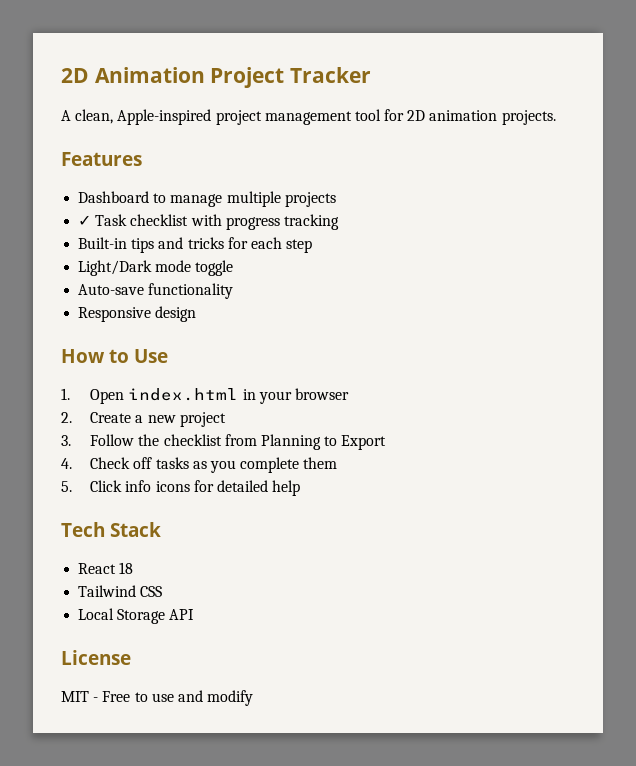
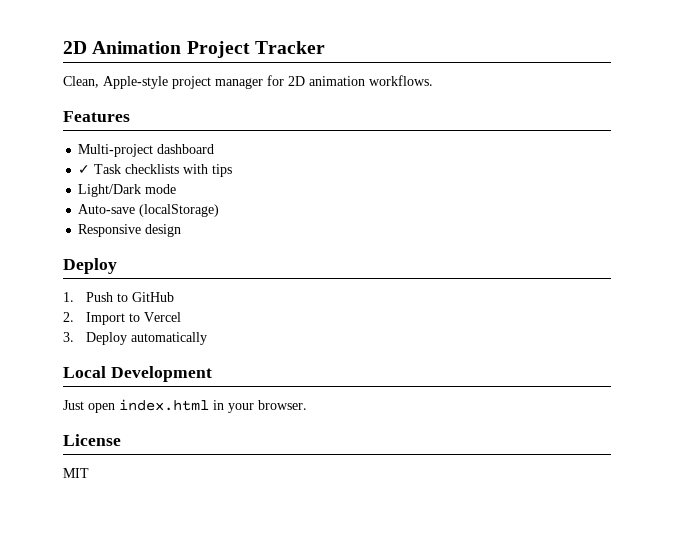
[61,109,381,125] A clean, Apple-inspired project management tool -> [63,76,263,89] Clean, Apple-style project manager
[501,110,556,125] projects. -> [369,75,433,86] workflows.
[78,191,336,207] [78,214,339,230] [78,237,313,253] Dashboard to manage multiple projects // ✓ Task checklist with progress tracking // Built-in tips and tricks for each step -> [78,144,215,157] [78,164,233,177] Multi-project dashboard // ✓ Task checklists with tips
[195,260,234,276] toggle -> (177, 189) none
[148,283,234,299] functionality -> [139,204,220,217] (localStorage)
[61,349,168,363] [61,388,349,404] [61,412,226,427] [61,434,387,450] [61,457,338,473] [61,480,301,496] [61,522,161,537] [78,562,134,574] [78,585,163,597] [78,608,195,624] [61,650,131,665] [61,690,254,706] How to Use // 1. Open index.html in your browser // 2. Create a new project // 3. Follow the checklist from Planning to Export // 4. Check off tasks as you complete them // 5. Click info icons for detailed help // Tech Stack // React 18 // Tailwind CSS // Local Storage API // License // MIT - Free to use and modify -> [63,258,117,274] [63,292,174,302] [63,312,181,325] [63,332,207,345] [63,366,212,382] [63,399,307,413] [63,434,121,446] [63,468,89,478] Deploy // 1. Push to GitHub // 2. Import to Vercel // 3. Deploy automatically // Local Development // Just open index.html in your browser. // License // MIT

